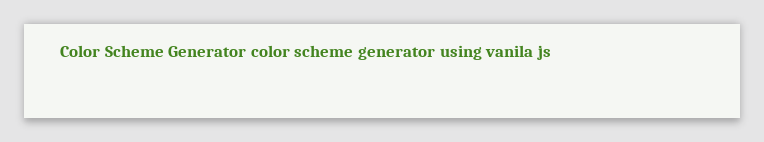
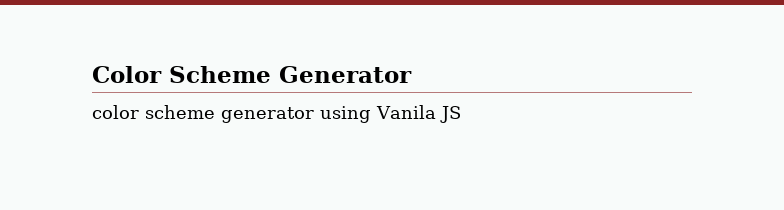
(247, 51) none -> (412, 74) //
[485,45,551,60] vanila js -> [376,105,461,123] Vanila JS

